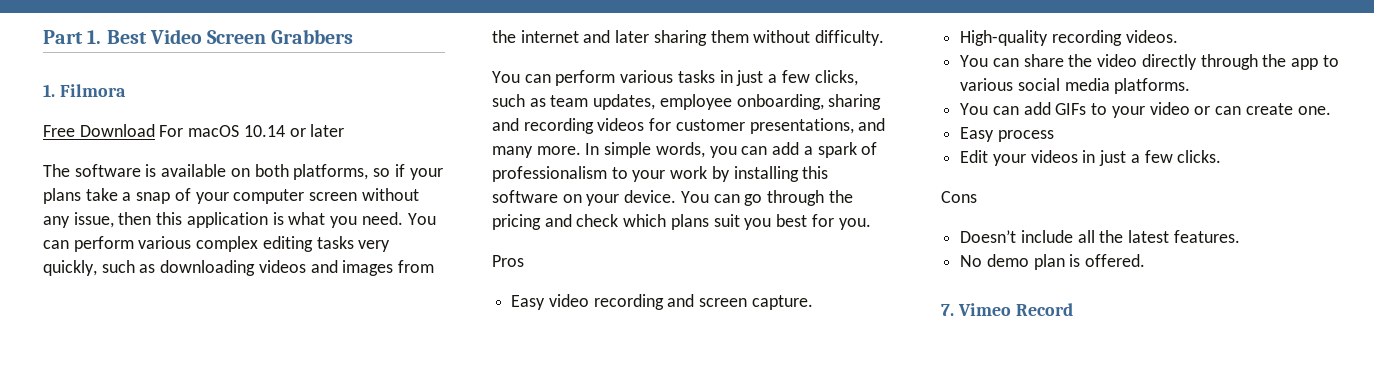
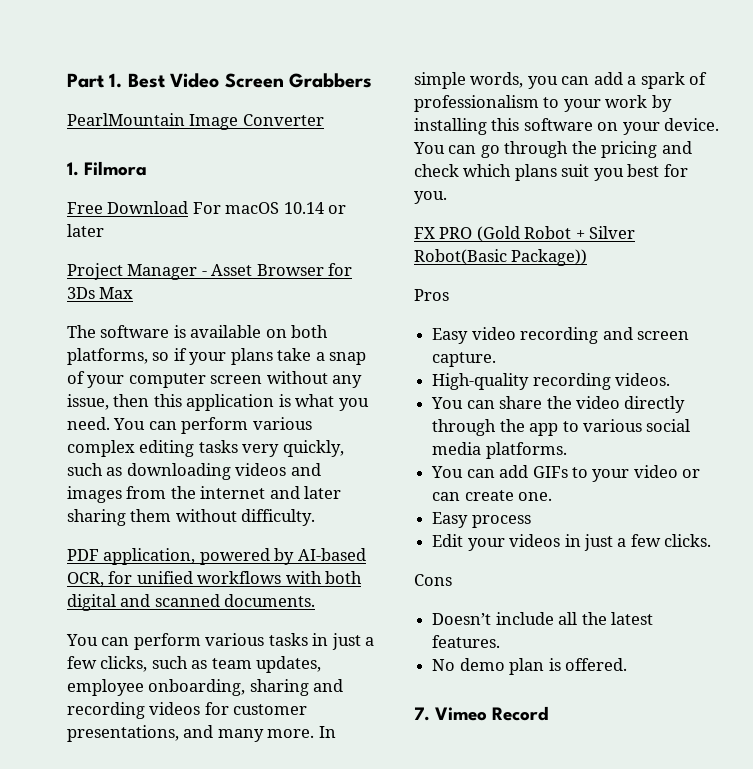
(354, 36) none -> [67,113,324,130] // PearlMountain Image Converter
(345, 130) none -> [67,263,353,280] [67,287,134,299] // Project Manager - Asset Browser for 3Ds Max
(885, 38) none -> [67,548,366,565] [67,571,363,587] [67,594,316,611] // PDF application, powered by AI-based OCR, for unified workflows with both digital and scanned documents.
(871, 224) none -> [414,226,636,242] [414,249,588,266] // FX PRO (Gold Robot + Silver Robot(Basic Package))

